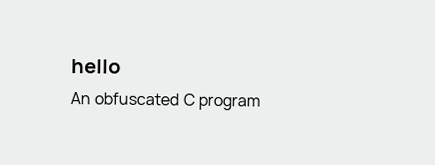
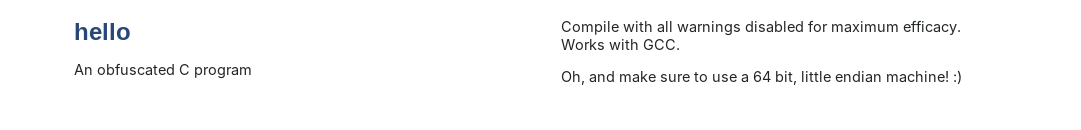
(261, 103) none -> [561,20,961,36] [561,39,680,50] [561,70,962,85] // Compile with all warnings disabled for maximum efficacy. Works with GCC. // Oh, and make sure to use a 64 bit, little endian machine! :)

